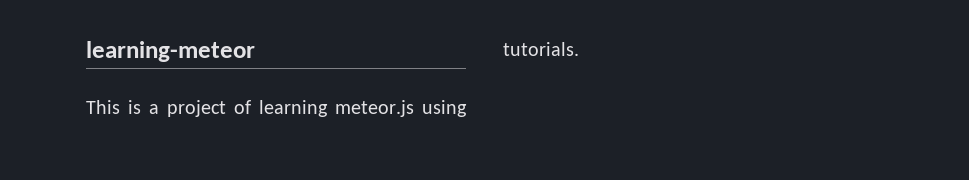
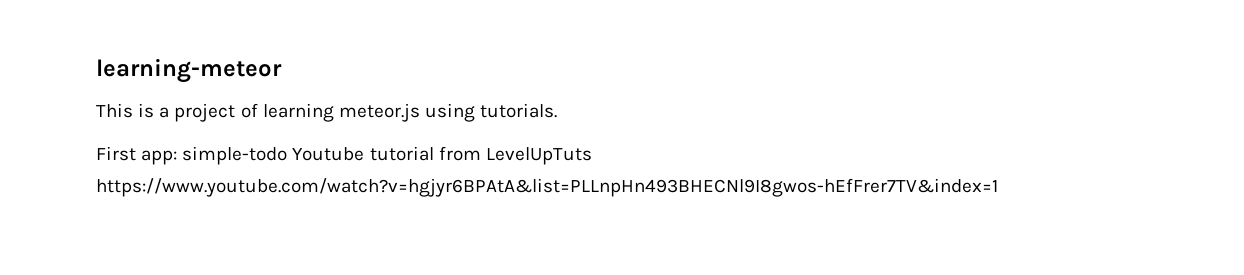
(579, 49) none -> [96,146,592,165] [96,178,998,197] // First app: simple-todo Youtube tutorial from LevelUpTuts https://www.youtube.com/watch?v=hgjyr6BPAtA&list=PLLnpHn493BHECNl9I8gwos-hEfFrer7TV&index=1

